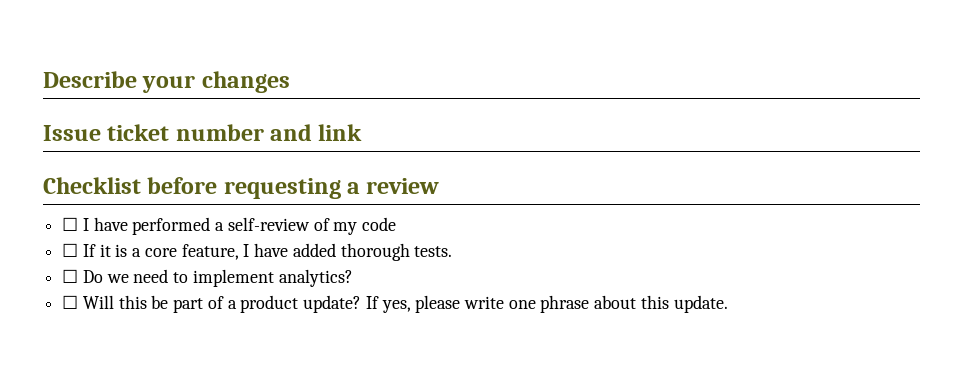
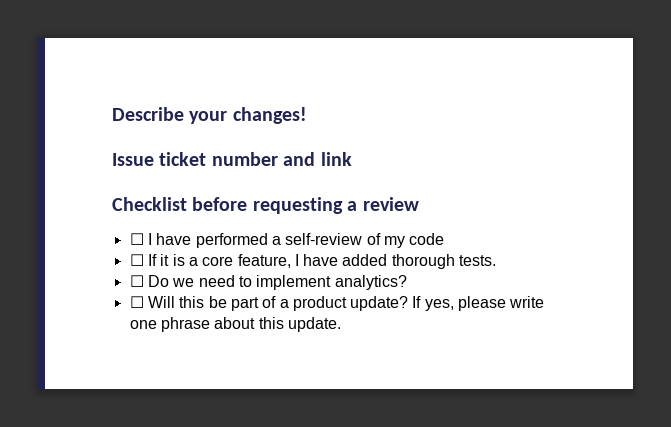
[201,71,290,93] changes -> [232,107,307,124] changes!

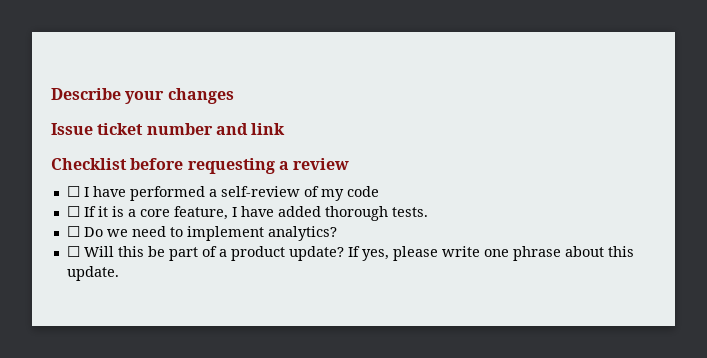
[232,107,307,124] changes! -> [167,88,234,104] changes

